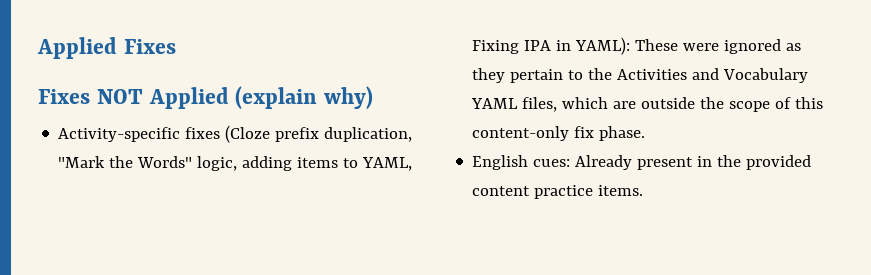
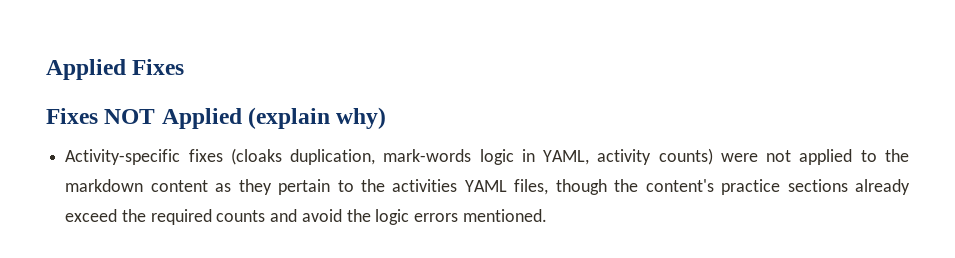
[225,125,413,143] [58,156,413,171] [472,37,782,55] (Cloze prefix duplication, "Mark the Words" logic, adding items to YAML, Fixing IPA in YAML): These were ignored -> [230,148,909,165] [65,179,208,192] (cloaks duplication, mark-words logic in YAML, activity counts) were not applied to the markdown content
[617,68,809,83] [471,97,824,112] [472,126,646,141] [472,155,812,170] [472,185,644,199] Activities and Vocabulary YAML files, which are outside the scope of this content-only fix phase. // English cues: Already present in the provided content practice items. -> [392,179,911,195] [65,209,547,225] activities YAML files, though the content's practice sections already exceed the required counts and avoid the logic errors mentioned.

